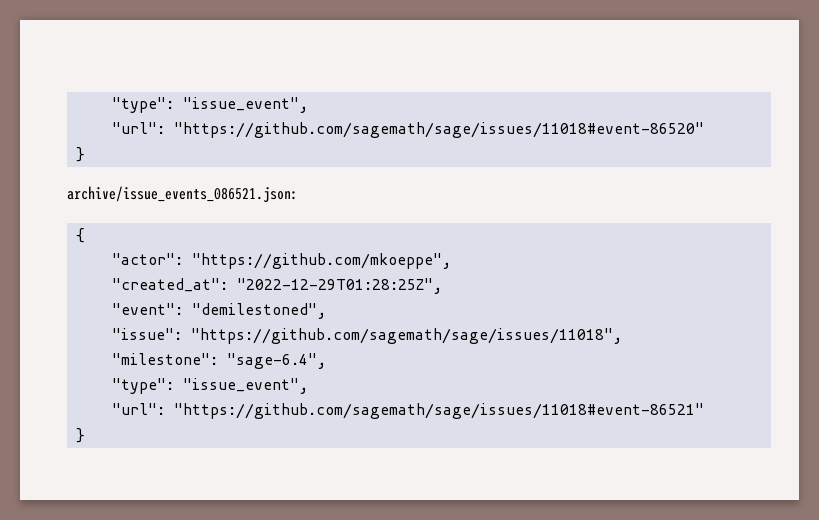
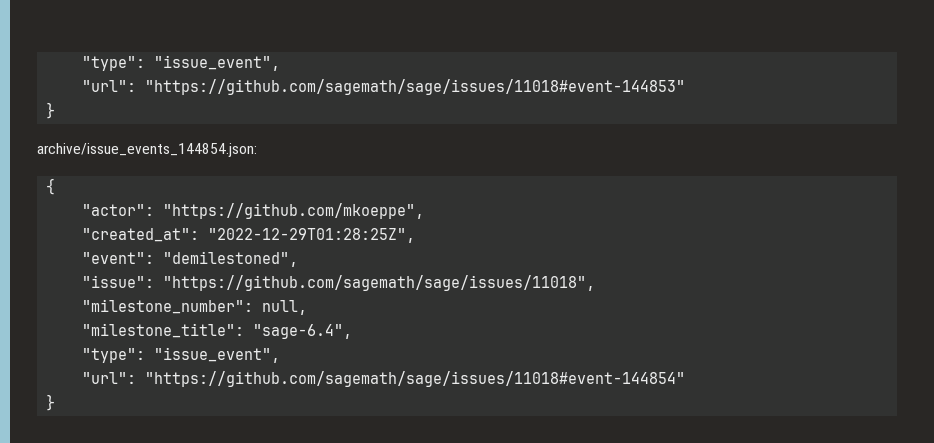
[112,97,309,113] [112,122,705,138] "type": "issue_event", // "url": "https://github.com/sagemath/sage/issues/11018#event-86520" -> [82,55,281,71] [82,79,686,95] "type": "issue_event", // "url": "https://github.com/sagemath/sage/issues/11018#event-144853"
[67,186,298,202] archive/issue_events_086521.json: -> [37,143,257,157] archive/issue_events_144854.json:
[112,353,219,365] "milestone": -> [82,299,308,315] [82,323,245,338] "milestone_number": null, // "milestone_title":
[174,403,705,419] "https://github.com/sagemath/sage/issues/11018#event-86521" -> [145,371,686,387] "https://github.com/sagemath/sage/issues/11018#event-144854"

